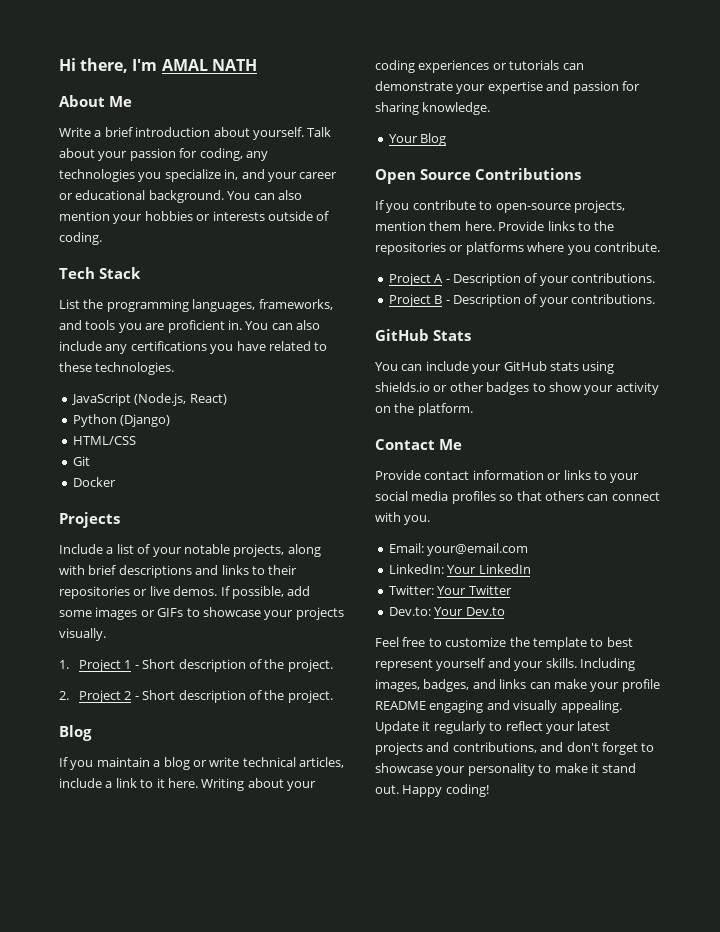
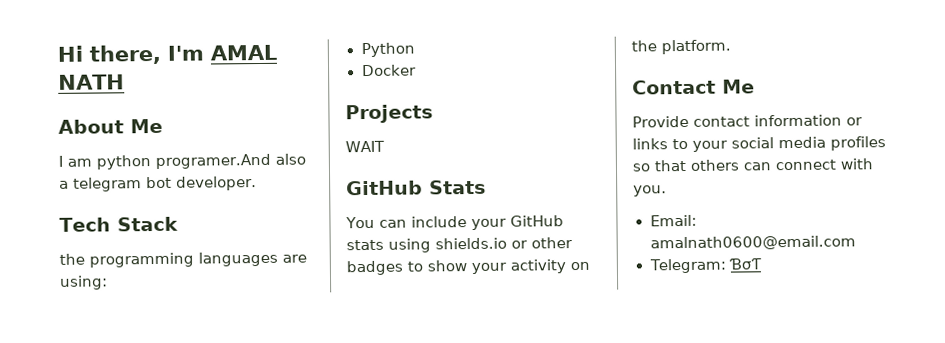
[59,127,332,140] [59,148,268,161] [59,169,338,182] [59,190,302,203] [59,211,330,224] [59,232,102,245] Write a brief introduction about yourself. Talk about your passion for coding, any technologies you specialize in, and your career or educational background. You can also mention your hobbies or interests outside of coding. -> [58,153,306,170] [59,176,257,192] I am python programer.And also a telegram bot developer.
[59,299,80,309] List -> (178, 224) none
[192,299,333,312] [59,320,320,333] [59,341,328,354] [59,362,175,375] [70,393,227,406] [72,414,171,427] [72,436,136,445] [72,456,90,466] [72,477,116,487] [59,512,120,528] [59,544,321,557] [59,565,298,578] [59,586,311,599] [59,607,344,620] [59,628,106,641] [59,659,333,672] [59,690,333,703] [59,725,92,741] [59,757,344,770] [59,778,316,791] [375,60,584,73] [375,81,640,94] [375,102,491,115] [388,133,447,146] [375,168,581,184] [375,200,625,213] [375,221,615,231] [375,242,660,255] [388,273,655,286] [388,294,655,307] languages, frameworks, and tools you are proficient in. You can also include any certifications you have related to these technologies. // JavaScript (Node.js, React) // Python (Django) // HTML/CSS // Git // Docker // Projects // Include a list of your notable projects, along with brief descriptions and links to their repositories or live demos. If possible, add some images or GIFs to showcase your projects visually. // 1. Project 1 - Short description of the project. // 2. Project 2 - Short description of the project. // Blog // If you maintain a blog or write technical articles, include a link to it here. Writing about your coding experiences or tutorials can demonstrate your expertise and passion for sharing knowledge. // Your Blog // Open Source Contributions // If you contribute to open-source projects, mention them here. Provide links to the repositories or platforms where you contribute. // Project A - Description of your contributions. // Project B - Description of your contributions. -> [198,251,307,267] [59,275,108,290] [360,42,415,58] [360,64,417,77] [345,104,433,124] [345,140,385,153] languages are using: // Python // Docker // Projects // WAIT
[427,543,529,556] [388,564,531,574] [388,585,512,595] [388,607,505,616] [375,637,633,650] [375,658,635,671] [375,679,660,692] [375,700,622,713] [375,721,611,734] [375,742,655,755] [375,763,637,776] [375,784,489,797] your@email.com // LinkedIn: Your LinkedIn // Twitter: Your Twitter // Dev.to: Your Dev.to // Feel free to customize the template to best represent yourself and your skills. Including images, badges, and links can make your profile README engaging and visually appealing. Update it regularly to reflect your latest projects and contributions, and don't forget to showcase your personality to make it stand out. Happy coding! -> [649,235,856,251] [648,258,763,274] amalnath0600@email.com // Telegram: ƁσƬ

